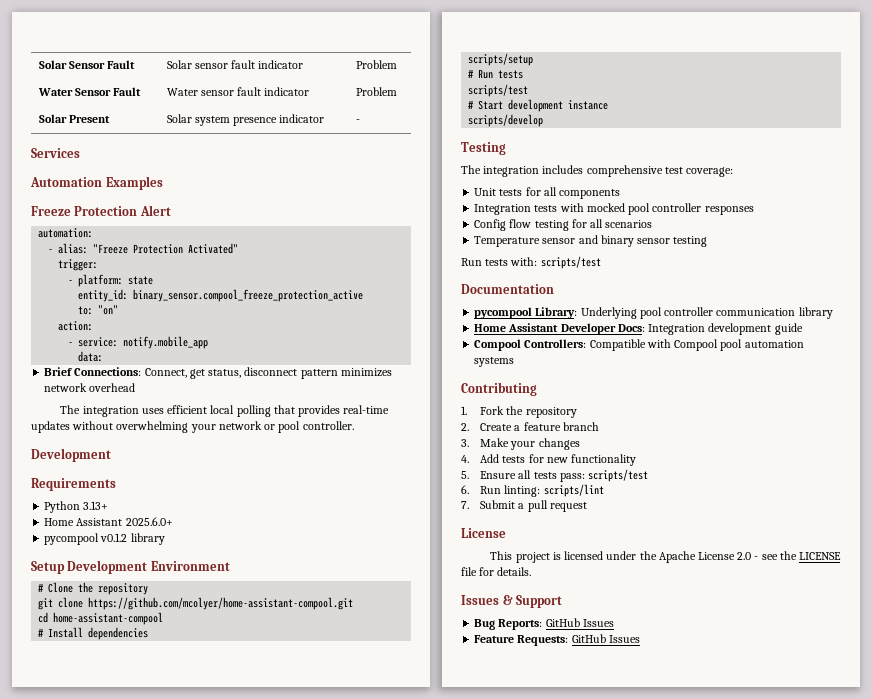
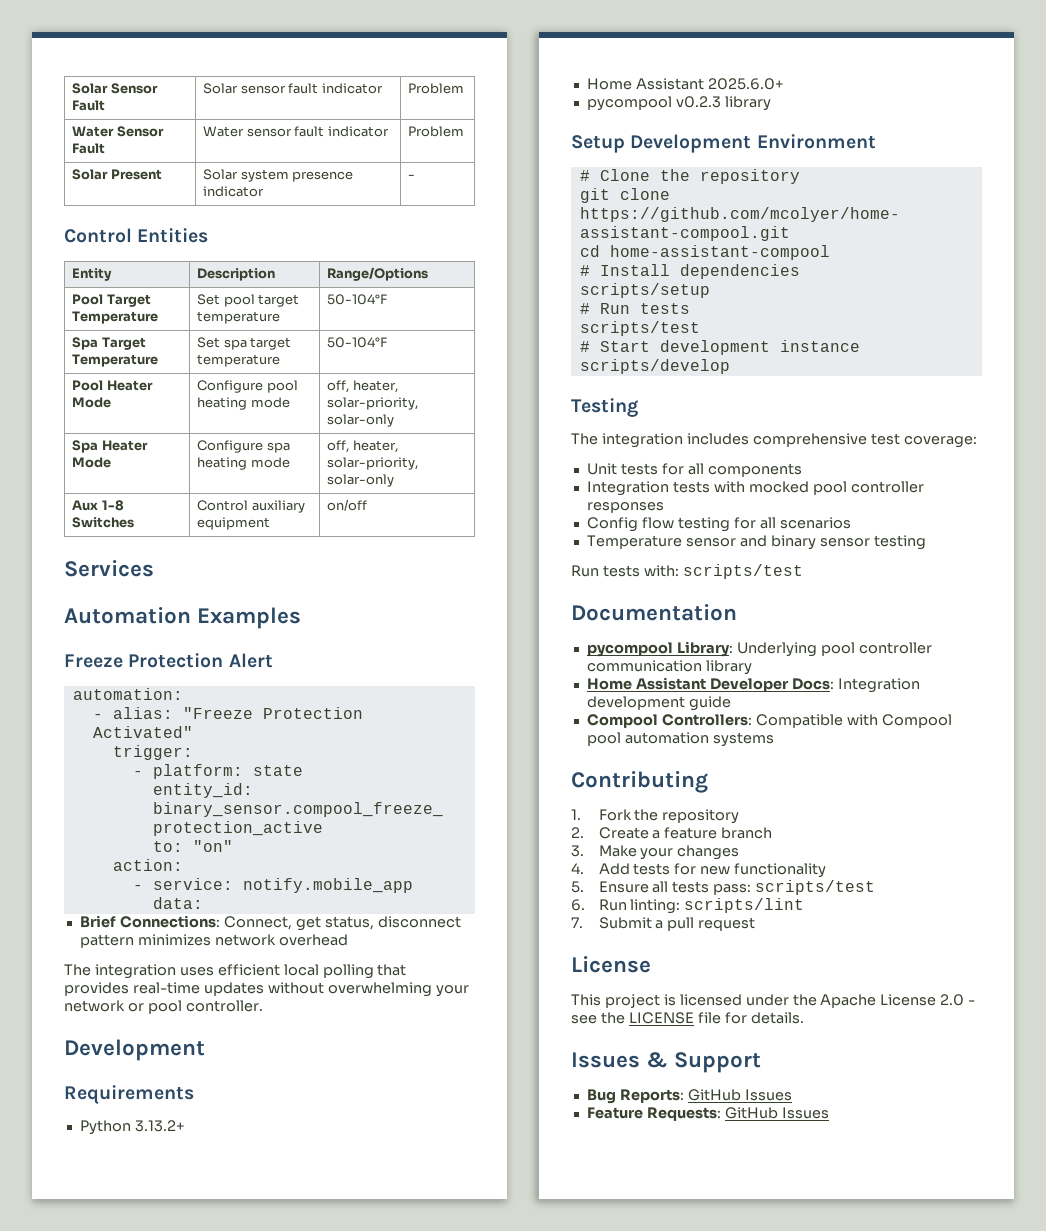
(360, 121) none -> [64,228,209,243] [72,268,113,281] [197,268,276,281] [327,267,429,281] [72,294,151,307] [72,311,159,324] [197,294,300,307] [197,311,281,324] [327,294,388,305] [72,337,146,350] [72,354,159,367] [197,337,292,350] [197,354,281,367] [327,337,388,348] [72,380,153,391] [72,397,112,408] [197,380,298,393] [197,397,290,410] [327,380,398,393] [327,397,419,410] [327,414,395,427] [72,440,148,453] [72,457,112,468] [197,440,290,453] [197,457,290,470] [327,440,398,453] [327,457,419,470] [327,474,395,487] [72,500,124,511] [72,517,135,528] [197,500,305,513] [197,517,271,530] [327,499,368,511] // Control Entities // Entity | Description | Range/Options // Pool Target Temperature | Set pool target temperature | 50-104°F // Spa Target Temperature | Set spa target temperature | 50-104°F // Pool Heater Mode | Configure pool heating mode | off, heater, solar-priority, solar-only // Spa Heater Mode | Configure spa heating mode | off, heater, solar-priority, solar-only // Aux 1-8 Switches | Control auxiliary equipment | on/off
[83,501,109,510] 3.13+ -> [134,1120,185,1132] 3.13.2+
[100,533,128,542] v0.1.2 -> [675,96,721,108] v0.2.3

